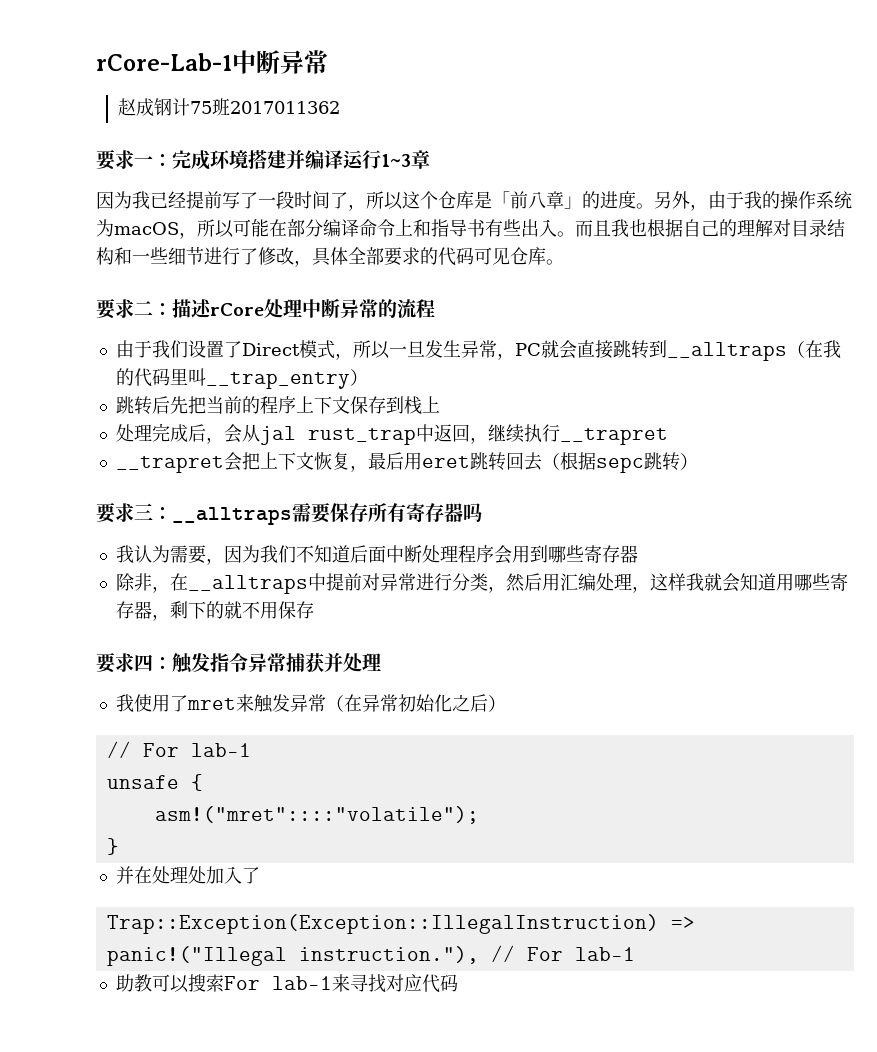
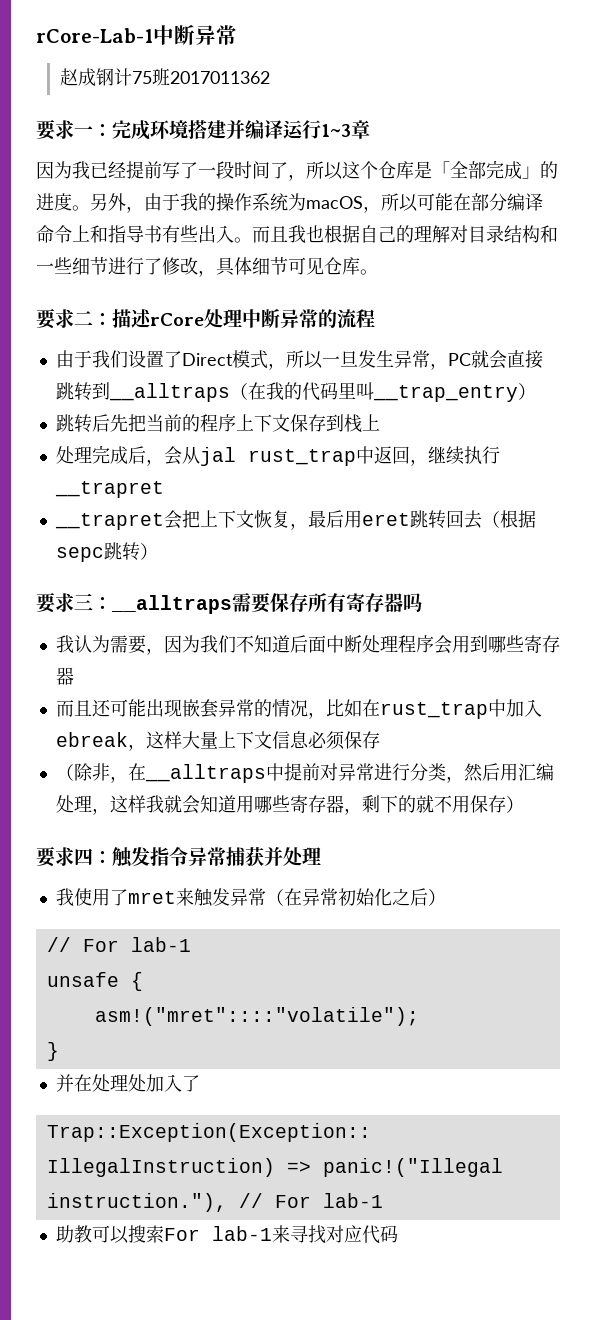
[510,191,564,209] 前八章 -> [450,160,522,179] 全部完成
[348,247,474,266] 全部要求的代码 -> [252,257,288,275] 细节
(638, 554) none -> [55,699,542,719] [55,731,380,751] [55,764,74,781] 而且还可能出现嵌套异常的情况，比如在rust_trap中加入ebreak，这样大量上下文信息必须保存 // （
(314, 610) none -> [505,796,524,813] ）

